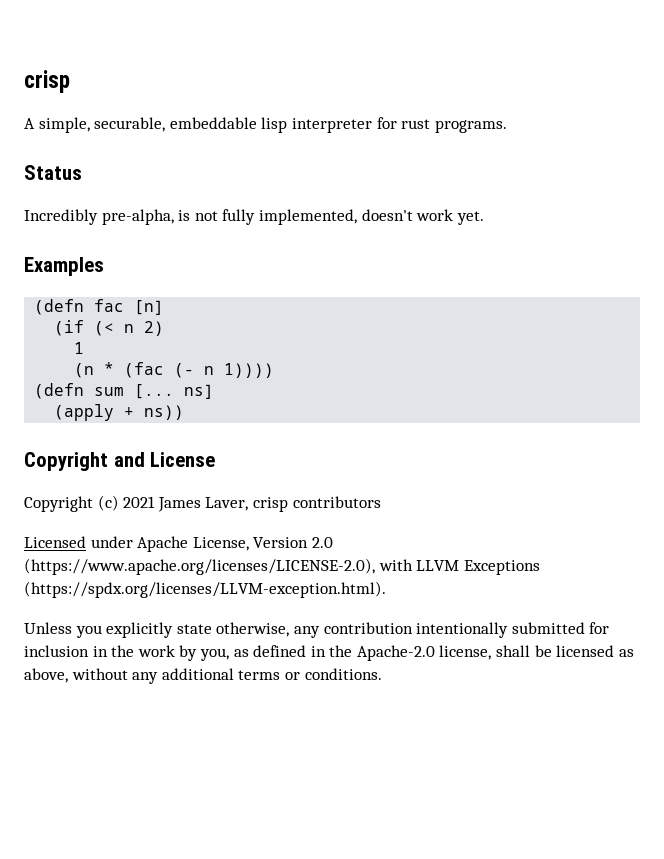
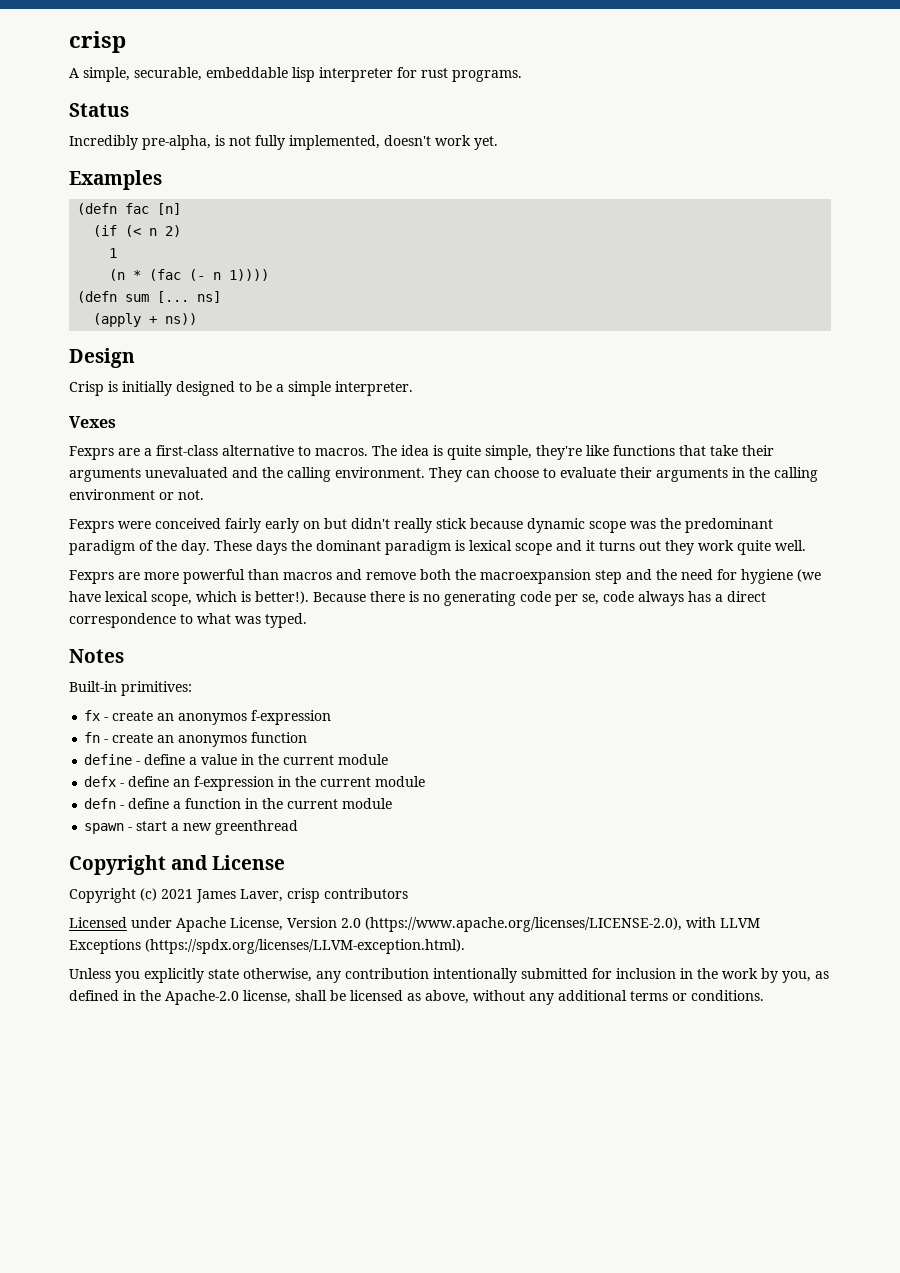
(185, 412) none -> [69,348,135,368] [69,381,413,396] [69,416,116,428] [69,445,774,460] [69,467,818,482] [69,489,204,500] [69,518,773,533] [69,540,806,555] [69,569,821,584] [69,591,766,606] [69,613,307,628] [69,649,124,663] [69,681,192,696] [84,710,332,725] [84,732,308,747] [84,754,389,765] [84,776,426,791] [84,798,393,809] [84,820,299,835] // Design // Crisp is initially designed to be a simple interpreter. // Vexes // Fexprs are a first-class alternative to macros. The idea is quite simple, they're like functions that take their arguments unevaluated and the calling environment. They can choose to evaluate their arguments in the calling environment or not. // Fexprs were conceived fairly early on but didn't really stick because dynamic scope was the predominant paradigm of the day. These days the dominant paradigm is lexical scope and it turns out they work quite well. // Fexprs are more powerful than macros and remove both the macroexpansion step and the need for hygiene (we have lexical scope, which is better!). Because there is no generating code per se, code always has a direct correspondence to what was typed. // Notes // Built-in primitives: // fx - create an anonymos f-expression // fn - create an anonymos function // define - define a value in the current module // defx - define an f-expression in the current module // defn - define a function in the current module // spawn - start a new greenthread

